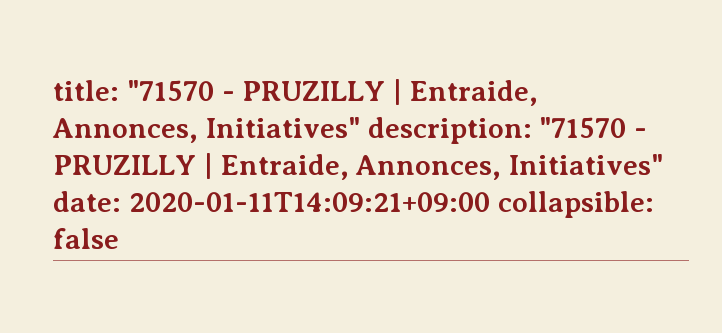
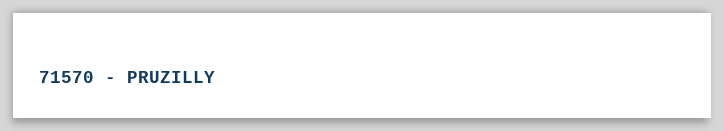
[53,79,539,106] [52,117,648,144] [53,153,664,180] [53,191,654,218] [53,228,119,249] title: "71570 - PRUZILLY | Entraide, Annonces, Initiatives" description: "71570 - PRUZILLY | Entraide, Annonces, Initiatives" date: 2020-01-11T14:09:21+09:00 collapsible: false -> [39,71,215,83] 71570 - PRUZILLY

